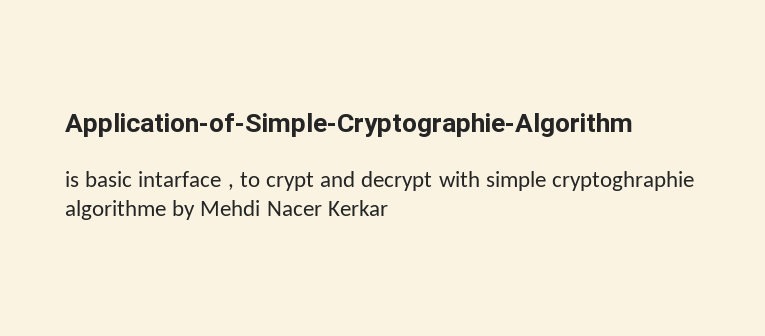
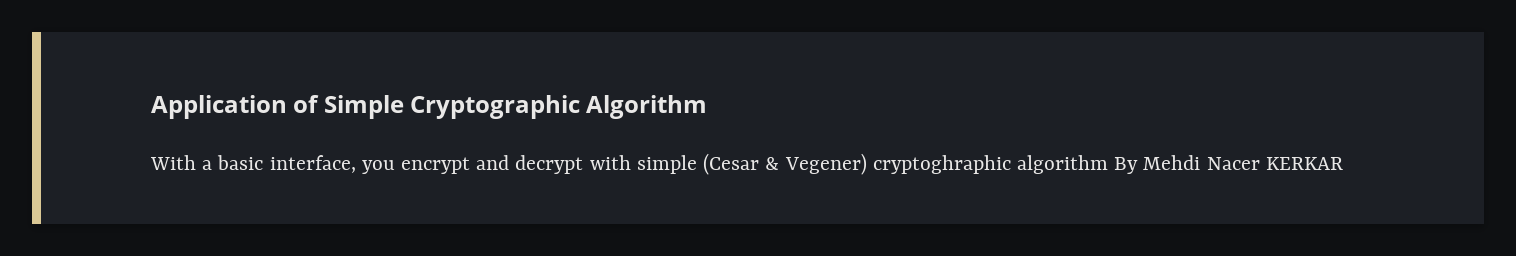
[65,113,633,137] [65,171,695,191] [65,200,196,220] Application-of-Simple-Cryptographie-Algorithm // is basic intarface , to crypt and decrypt with simple cryptoghraphie algorithme by -> [151,95,708,119] [150,153,1139,175] Application of Simple Cryptographic Algorithm // With a basic interface, you encrypt and decrypt with simple (Cesar & Vegener) cryptoghraphic algorithm By
[327,200,388,216] Kerkar -> [1265,157,1343,170] KERKAR

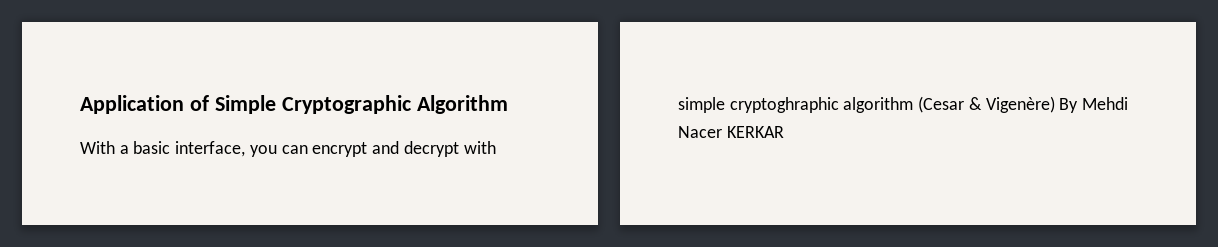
(395, 167) none -> [281,145,308,154] can
[703,153,1108,175] (Cesar & Vegener) cryptoghraphic algorithm -> [729,96,1055,113] cryptoghraphic algorithm (Cesar & Vigenère)

